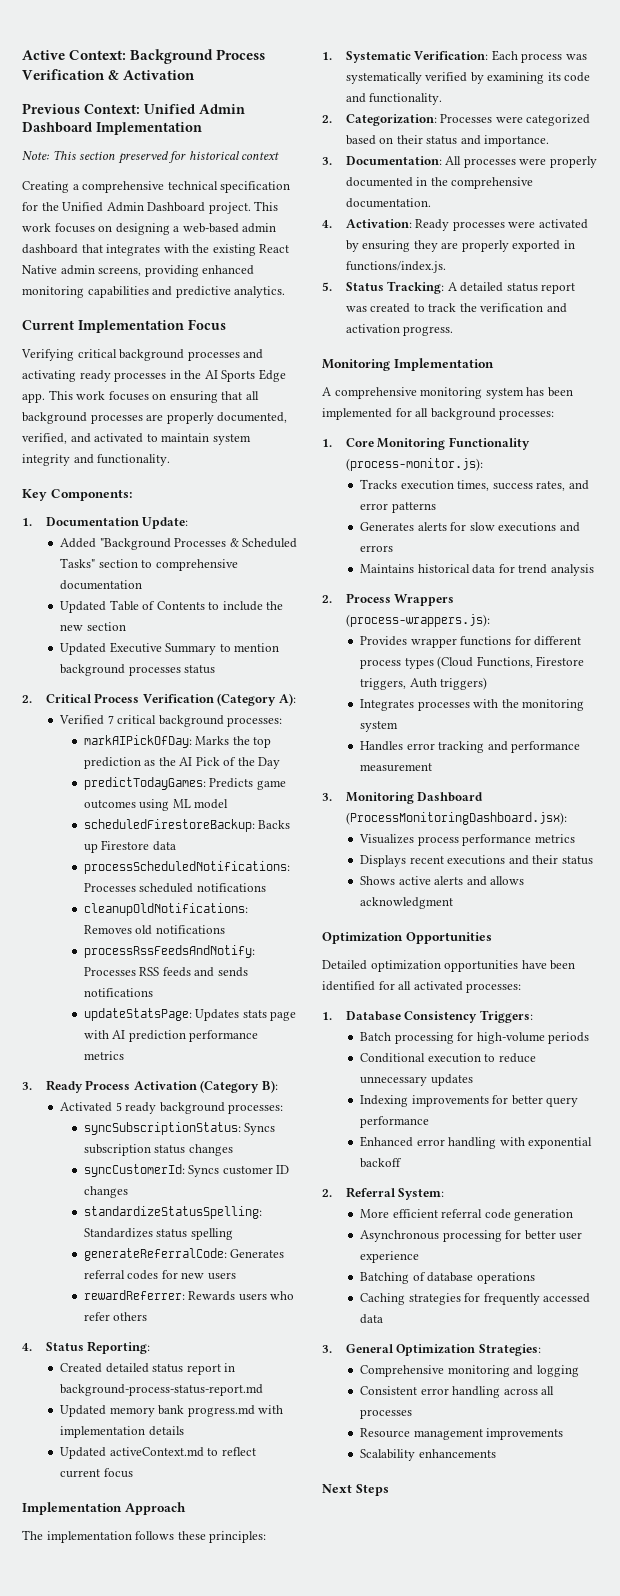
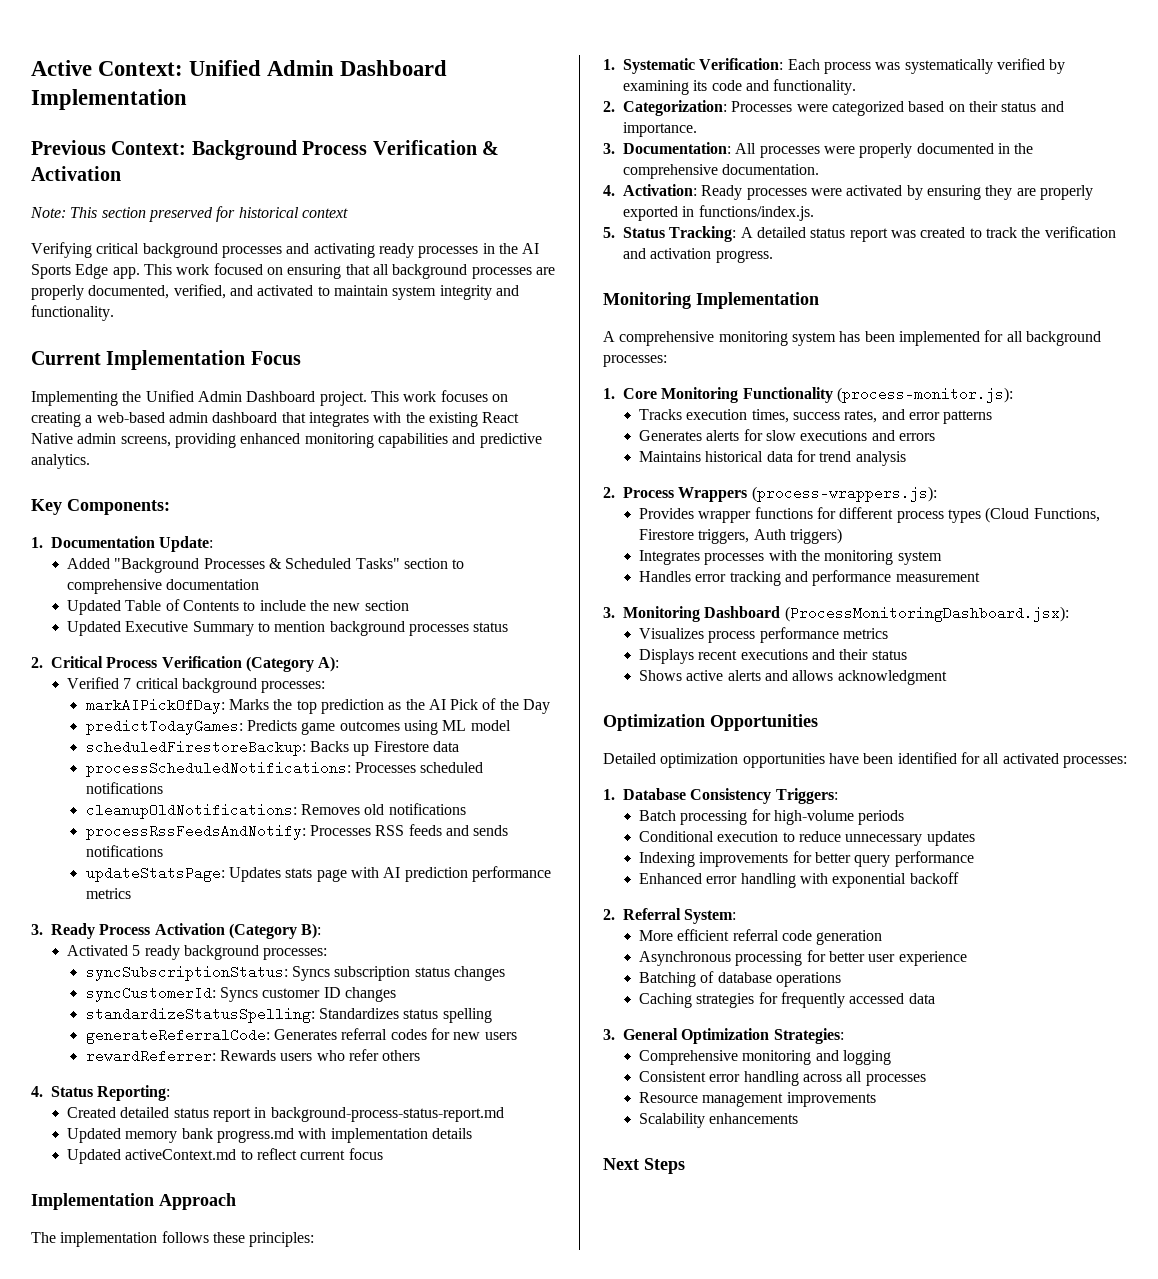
(127, 55) none -> [189,60,448,76] [31,89,187,110] [31,140,187,155] Unified Admin Dashboard Implementation // Previous Context:
[22,103,245,114] [22,122,202,135] // Previous Context: Unified Admin Dashboard Implementation -> (121, 173) none
[22,181,291,193] [22,202,38,211] Creating a comprehensive technical specification for -> [31,242,540,258] [31,263,555,279] [31,284,519,300] [31,305,114,321] [31,350,301,370] [31,391,118,406] Verifying critical background processes and activating ready processes in the AI Sports Edge app. This work focused on ensuring that all background processes are properly documented, verified, and activated to maintain system integrity and functionality. // Current Implementation Focus // Implementing
[115,223,170,235] designing -> [31,412,81,427] creating
[22,319,226,333] [21,349,264,361] [22,369,286,382] [22,390,259,403] [22,412,288,424] [22,433,251,445] [22,454,171,466] // Current Implementation Focus // Verifying critical background processes and activating ready processes in the AI Sports Edge app. This work focuses on ensuring that all background processes are properly documented, verified, and activated to maintain system integrity and functionality. -> (90, 461) none

